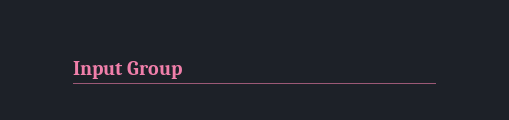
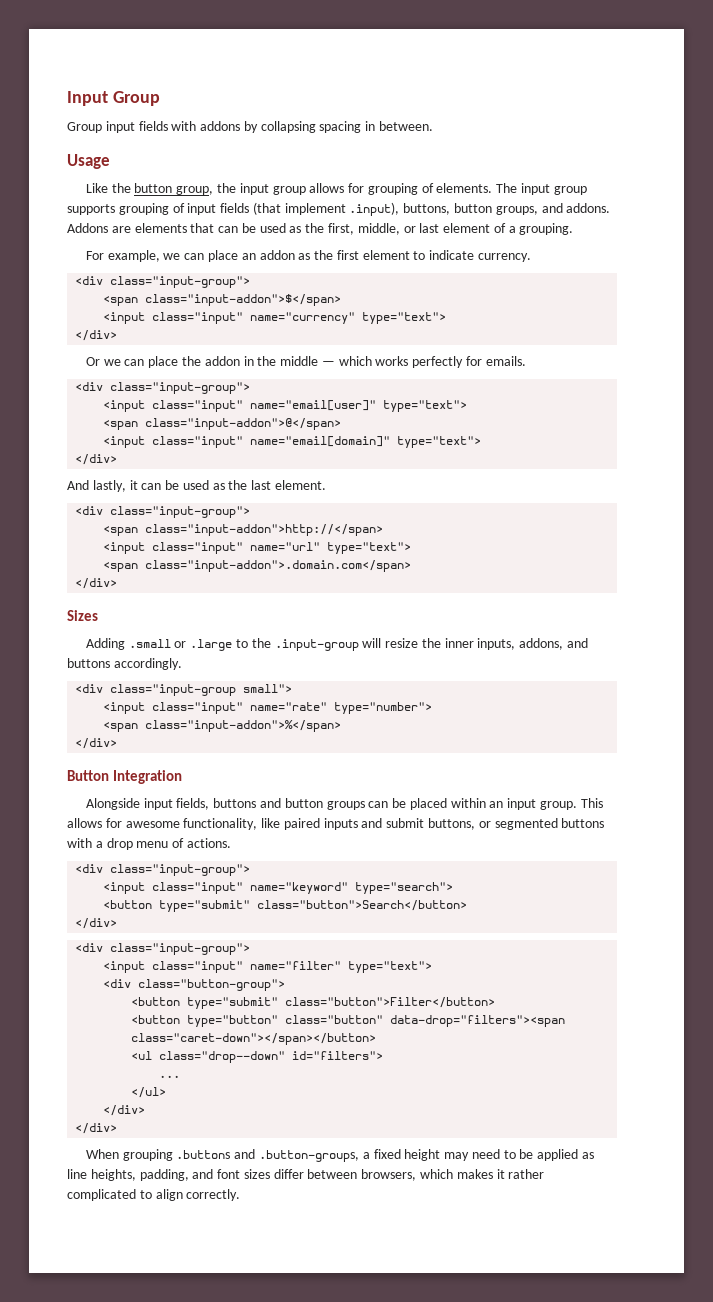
(183, 70) none -> [67,121,434,133] [67,154,110,169] [85,183,587,195] [67,202,611,216] [67,223,574,235] [85,250,531,262] [75,276,251,288] [103,294,342,306] [103,312,447,324] [75,330,118,341] [85,356,526,368] [75,382,251,394] [103,400,468,412] [103,418,342,430] [103,436,482,448] [75,454,118,465] [67,480,327,492] [75,506,251,518] [103,524,384,536] [103,542,412,554] [103,560,412,572] [75,578,118,589] [67,610,98,621] [85,638,588,651] [67,658,182,670] [75,684,293,696] [103,702,433,714] [103,720,342,732] [75,738,118,749] [67,770,183,784] [85,798,603,810] [67,818,605,830] [67,838,231,850] [75,864,251,876] [103,882,454,894] [103,900,468,912] [75,918,118,929] [75,943,251,955] [103,961,433,973] [103,979,286,991] [131,997,496,1009] [131,1015,566,1027] [131,1033,377,1045] [131,1051,384,1063] [159,1075,181,1078] [131,1087,167,1098] [103,1105,146,1116] [75,1123,118,1134] [85,1149,594,1162] [67,1169,545,1181] [67,1189,241,1201] // Group input fields with addons by collapsing spacing in between. // Usage // Like the button group, the input group allows for grouping of elements. The input group supports grouping of input fields (that implement .input), buttons, button groups, and addons. Addons are elements that can be used as the first, middle, or last element of a grouping. // For example, we can place an addon as the first element to indicate currency. // <div class="input-group"> // <span class="input-addon">$</span> // <input class="input" name="currency" type="text"> // </div> // Or we can place the addon in the middle — which works perfectly for emails. // <div class="input-group"> // <input class="input" name="email[user]" type="text"> // <span class="input-addon">@</span> // <input class="input" name="email[domain]" type="text"> // </div> // And lastly, it can be used as the last element. // <div class="input-group"> // <span class="input-addon">http://</span> // <input class="input" name="url" type="text"> // <span class="input-addon">.domain.com</span> // </div> // Sizes // Adding .small or .large to the .input-group will resize the inner inputs, addons, and buttons accordingly. // <div class="input-group small"> // <input class="input" name="rate" type="number"> // <span class="input-addon">%</span> // </div> // Button Integration // Alongside input fields, buttons and button groups can be placed within an input group. This allows for awesome functionality, like paired inputs and submit buttons, or segmented buttons with a drop menu of actions. // <div class="input-group"> // <input class="input" name="keyword" type="search"> // <button type="submit" class="button">Search</button> // </div> // <div class="input-group"> // <input class="input" name="filter" type="text"> // <div class="button-group"> // <button type="submit" class="button">Filter</button> // <button type="button" class="button" data-drop="filters"><span class="caret-down"></span></button> // <ul class="drop--down" id="filters"> // ... // </ul> // </div> // </div> // When grouping .buttons and .button-groups, a fixed height may need to be applied as line heights, padding, and font sizes differ between browsers, which makes it rather complicated to align correctly.

